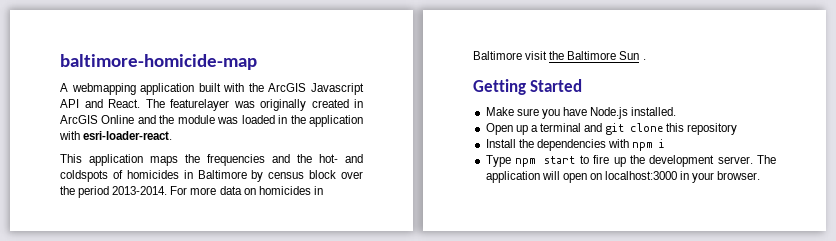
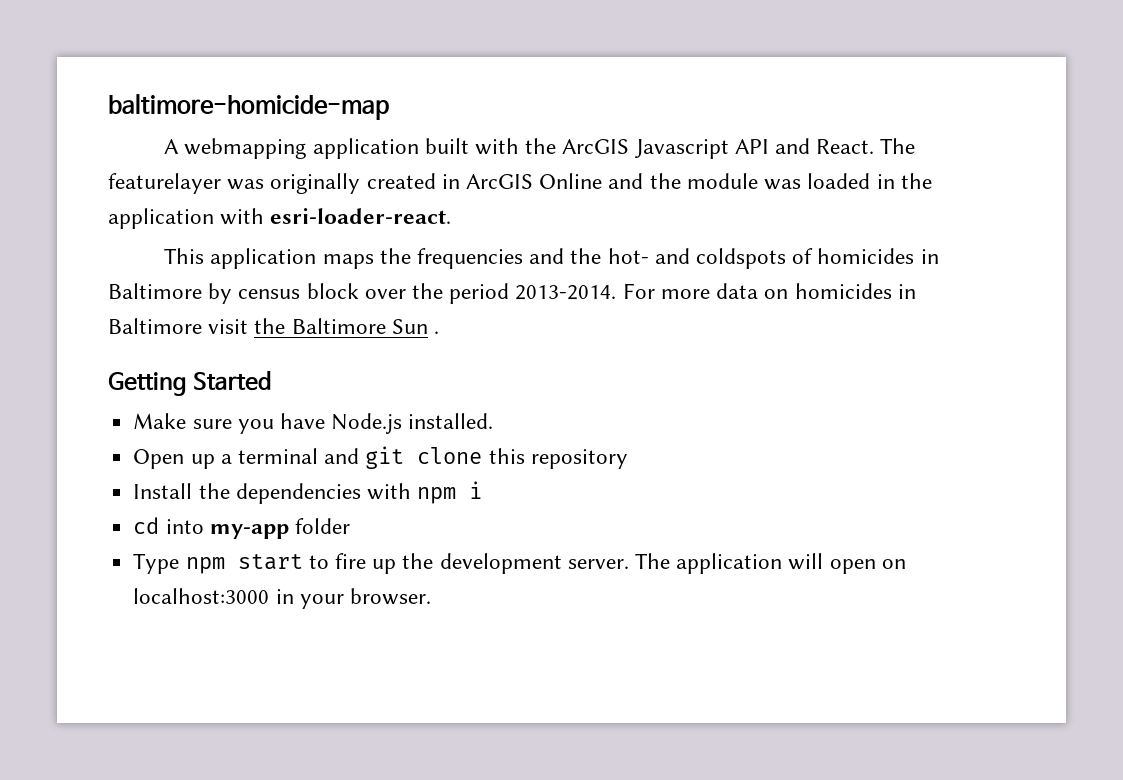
(666, 143) none -> [133,517,350,539] // cd into my-app folder

